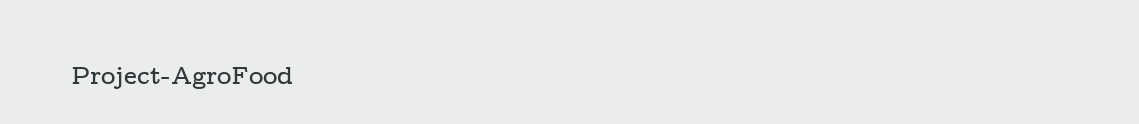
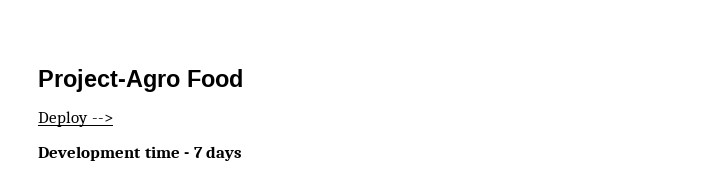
[71,67,293,89] Project-AgroFood -> [38,69,243,92] [38,111,113,127] [38,146,243,161] Project-Agro Food // Deploy --> // Development time - 7 days

